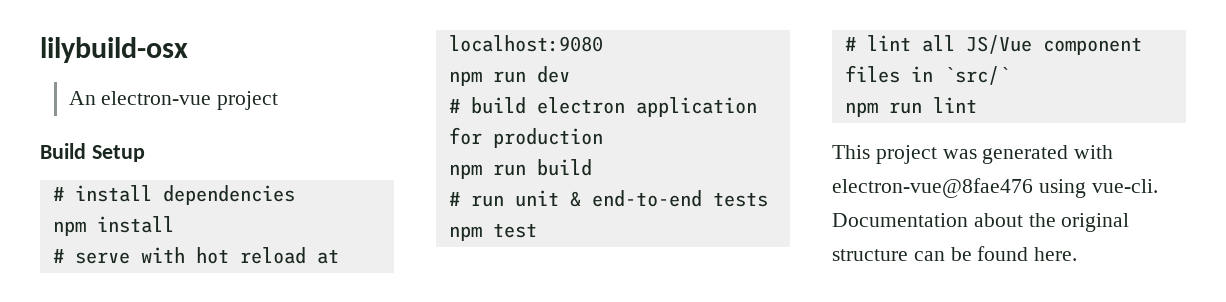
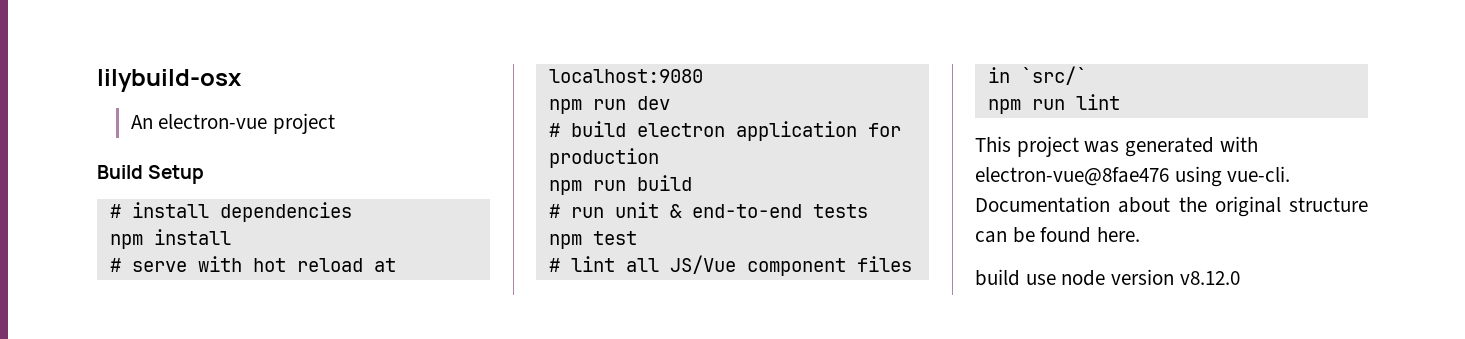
(1078, 254) none -> [975,269,1240,286] // build use node version v8.12.0

